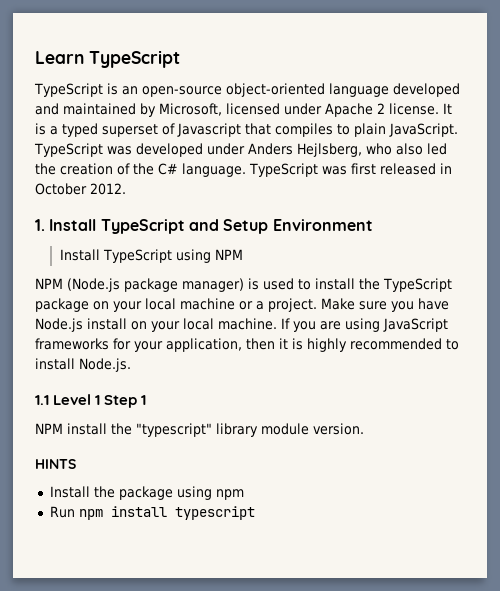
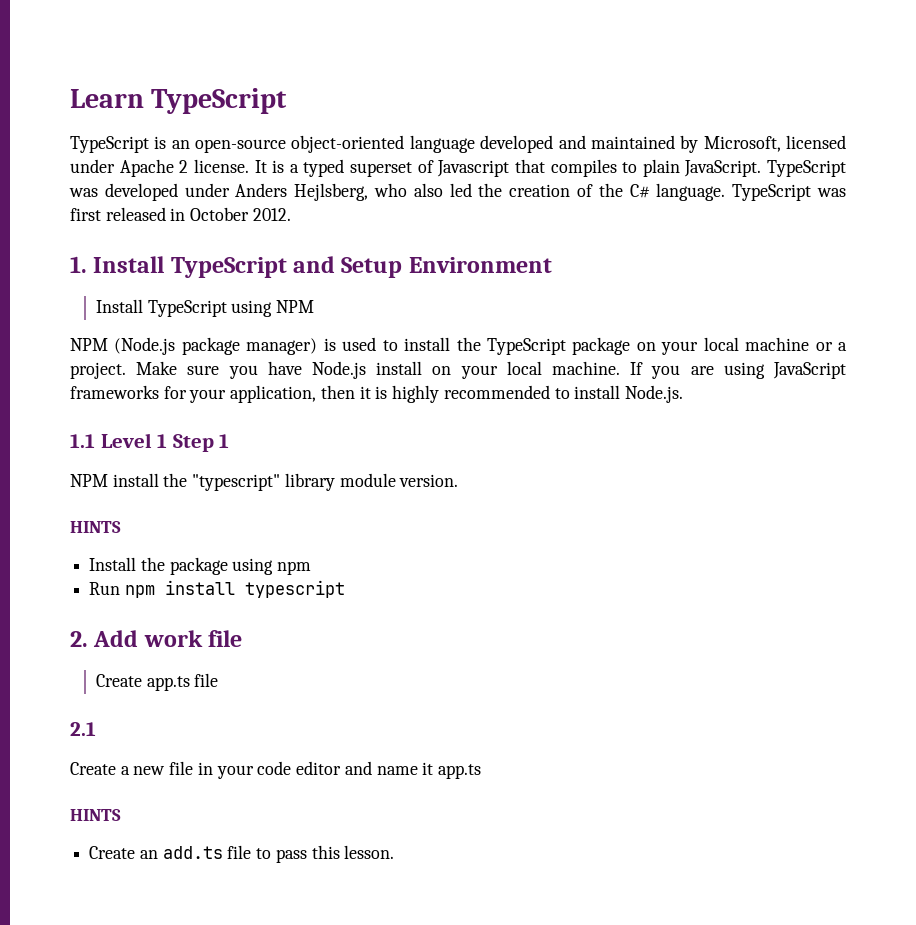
(255, 513) none -> [70,630,243,647] [95,673,219,691] [70,722,96,736] [70,761,481,779] [70,809,121,821] [89,845,395,863] // 2. Add work file // Create app.ts file // 2.1 // Create a new file in your code editor and name it app.ts // HINTS // Create an add.ts file to pass this lesson.

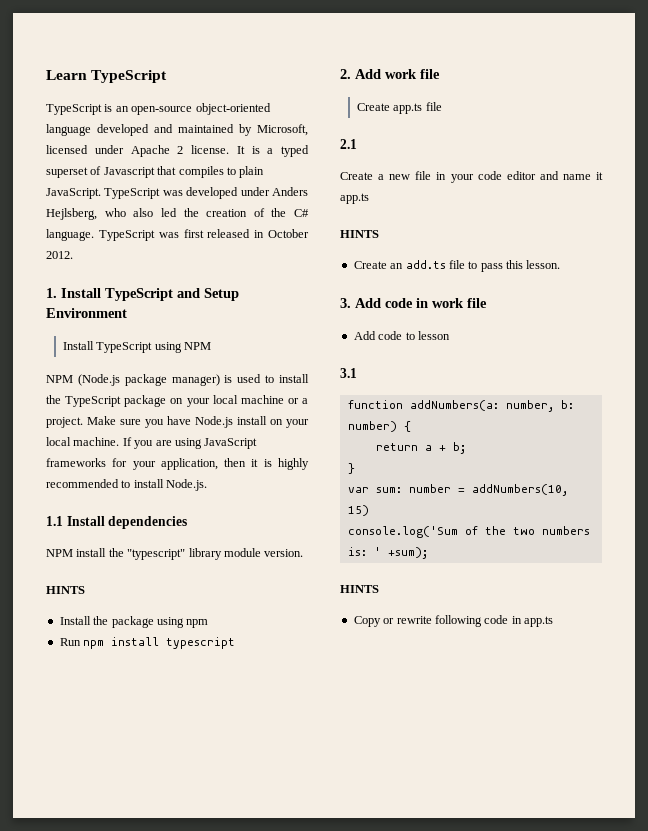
[100,433,230,452] Level 1 Step 1 -> [66,516,188,529] Install dependencies
(395, 852) none -> [340,298,487,308] [353,331,450,340] [340,368,357,378] [347,400,574,412] [347,421,411,432] [375,442,466,454] [347,463,355,474] [347,484,568,496] [347,505,369,516] [347,526,590,538] [347,547,428,559] [340,585,379,593] [353,615,553,627] // 3. Add code in work file // Add code to lesson // 3.1 // function addNumbers(a: number, b: number) { // return a + b; // } // var sum: number = addNumbers(10, 15) // console.log('Sum of the two numbers is: ' +sum); // HINTS // Copy or rewrite following code in app.ts

